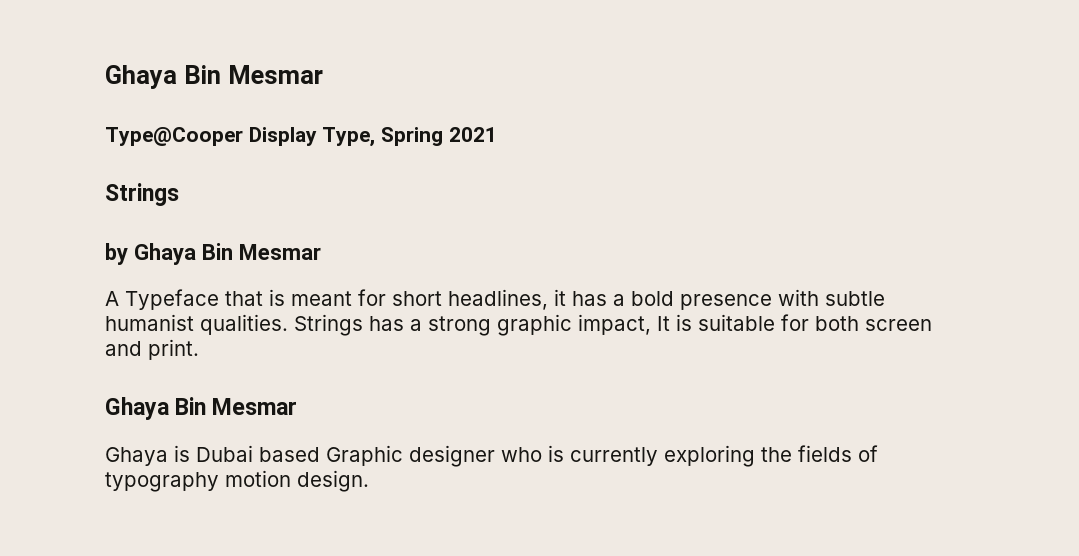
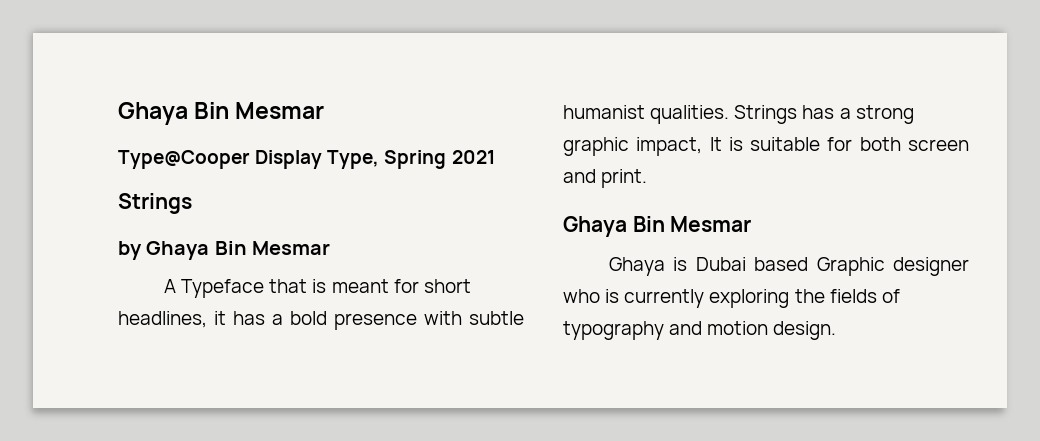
(219, 482) none -> [669,321,703,335] and

